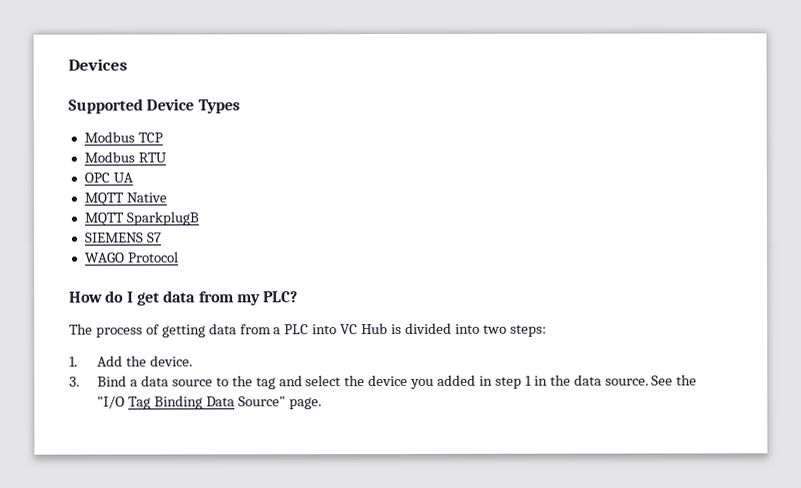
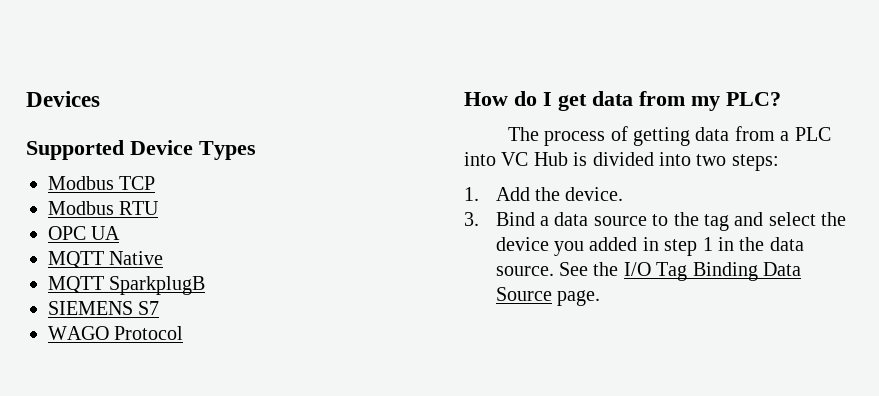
[97,395,126,409] "I/O -> [623,262,651,276] I/O
[237,396,286,407] Source" -> [495,287,552,301] Source

